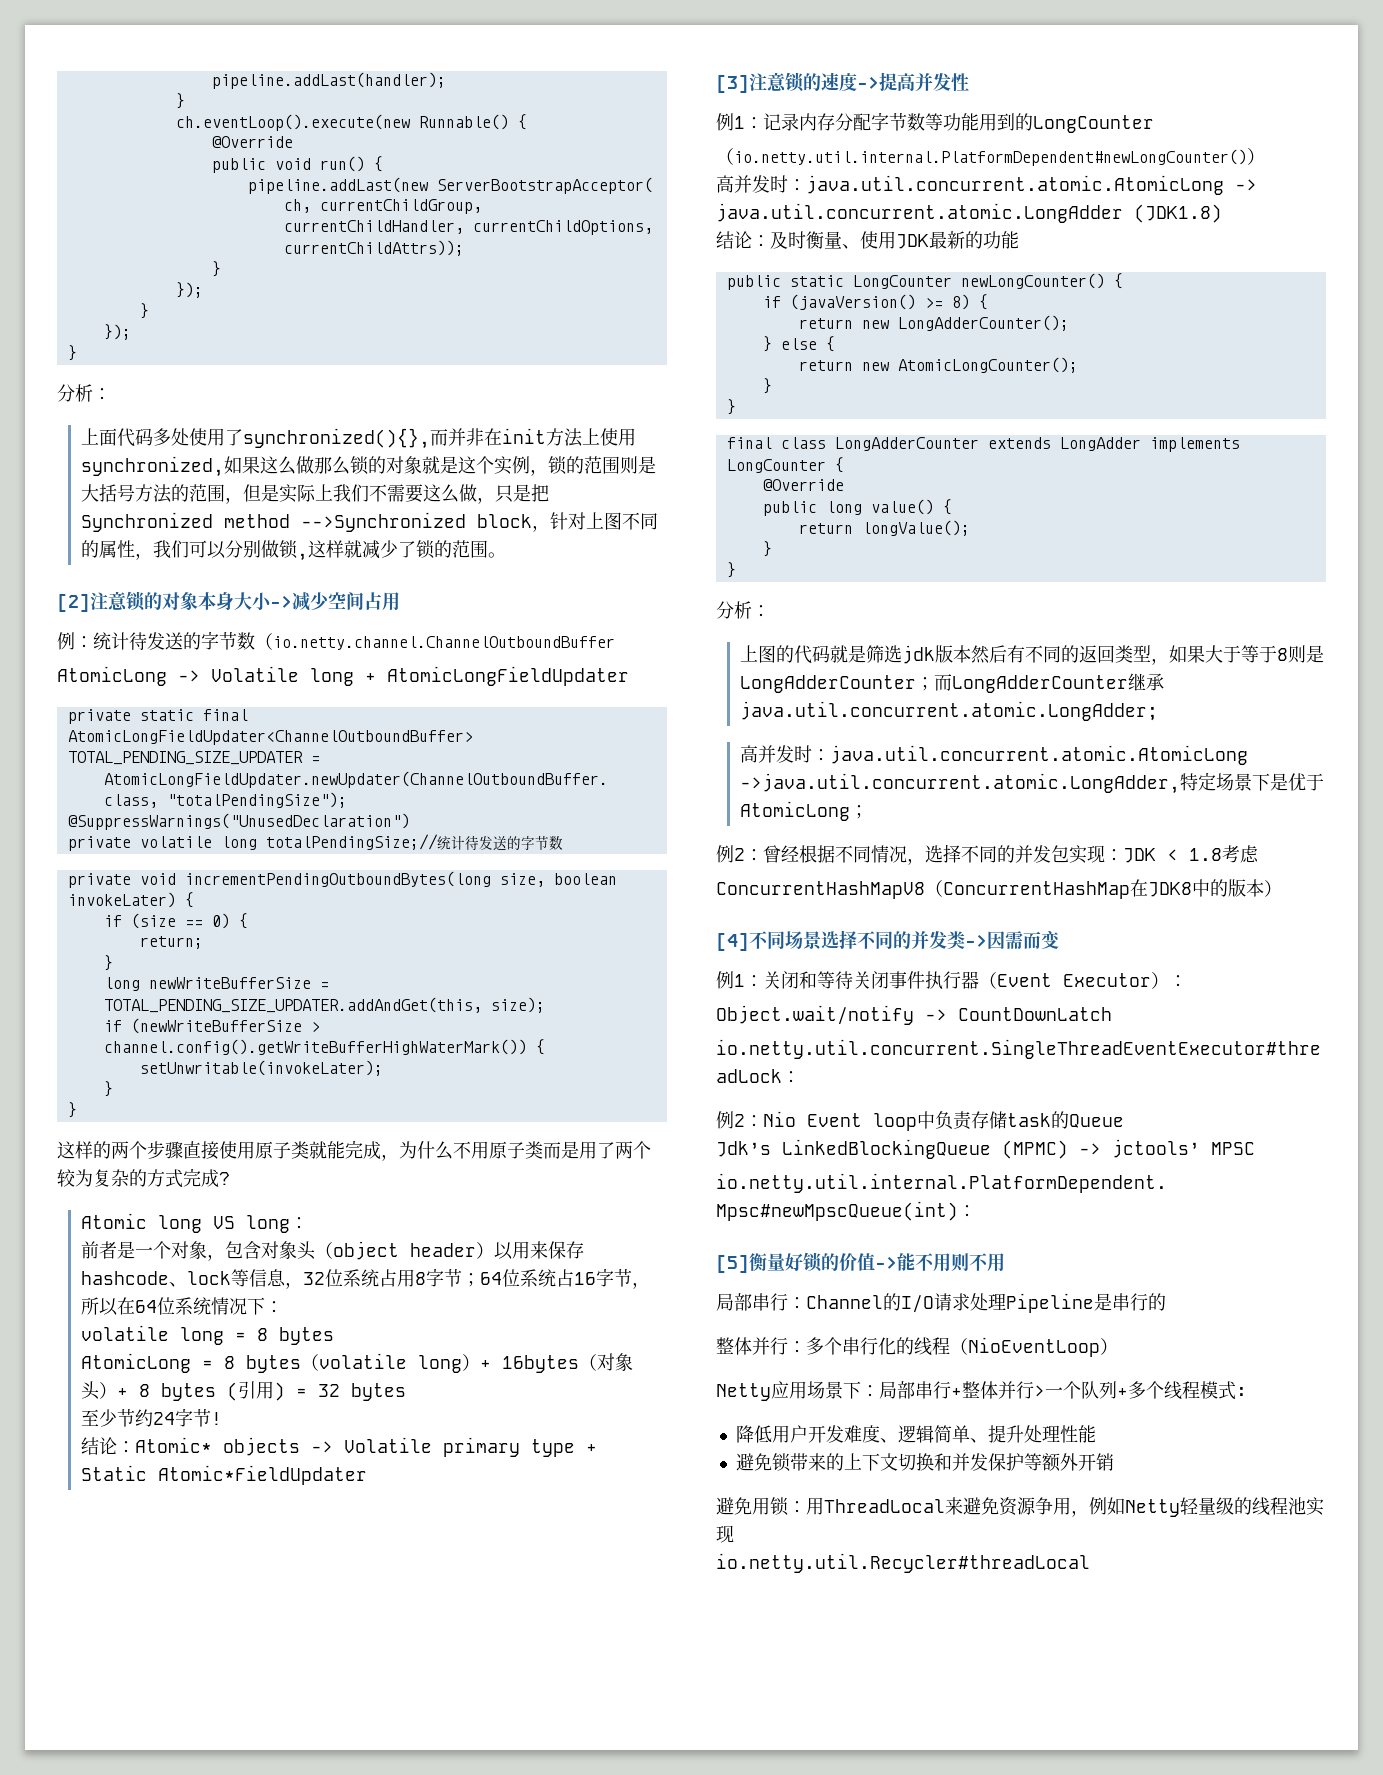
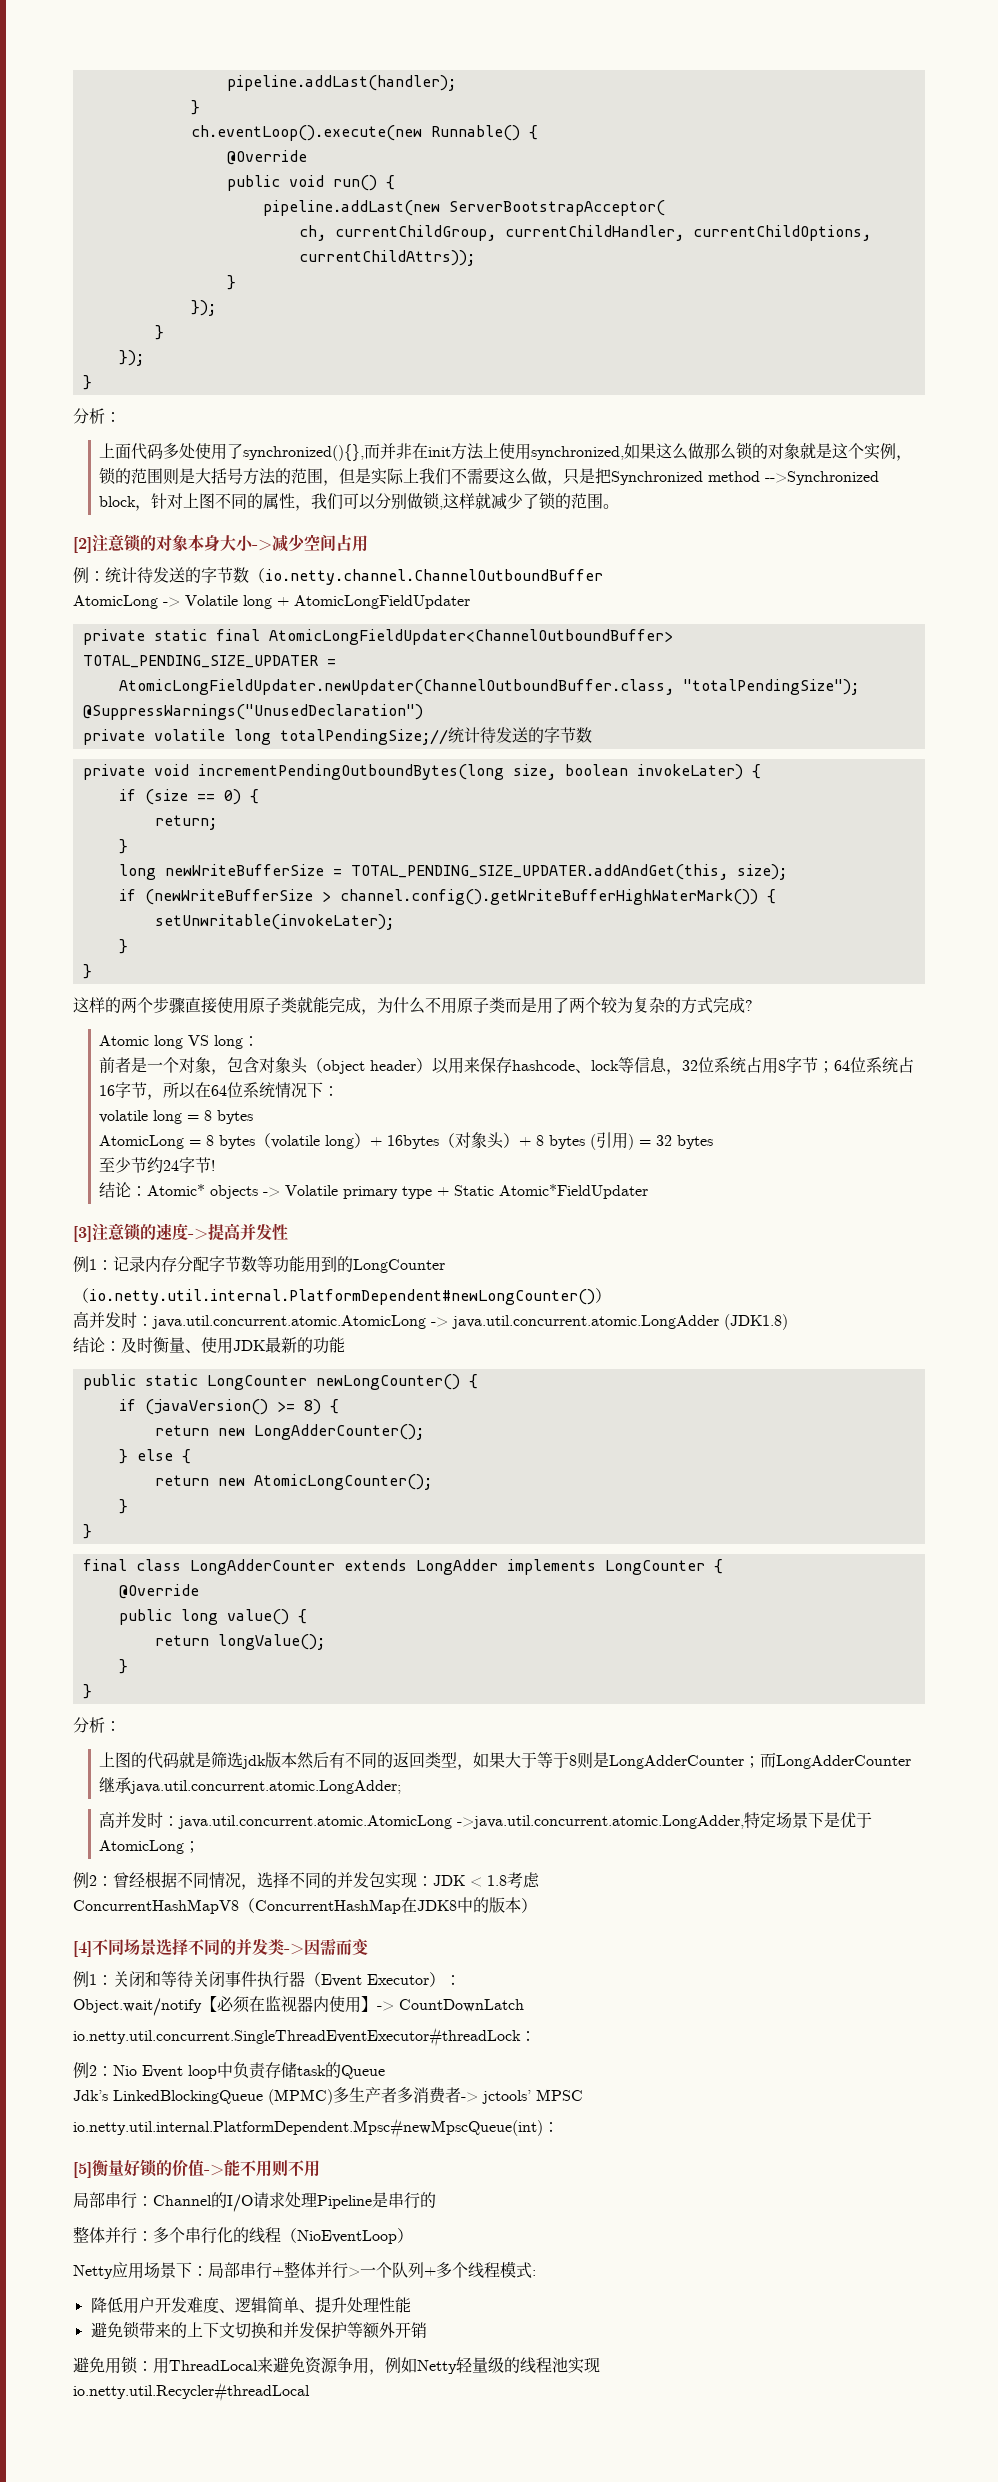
(914, 1015) none -> [201,1995,377,2013] 【必须在监视器内使用】
(1068, 1149) none -> [333,2087,461,2104] 多生产者多消费者

